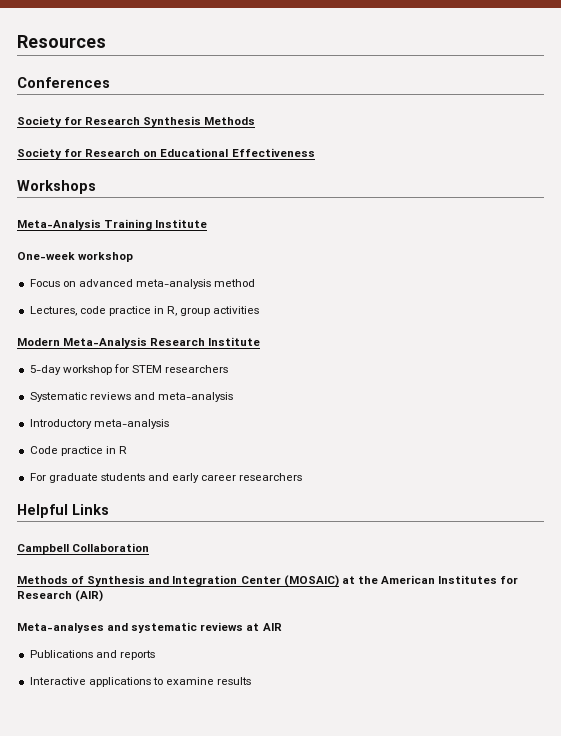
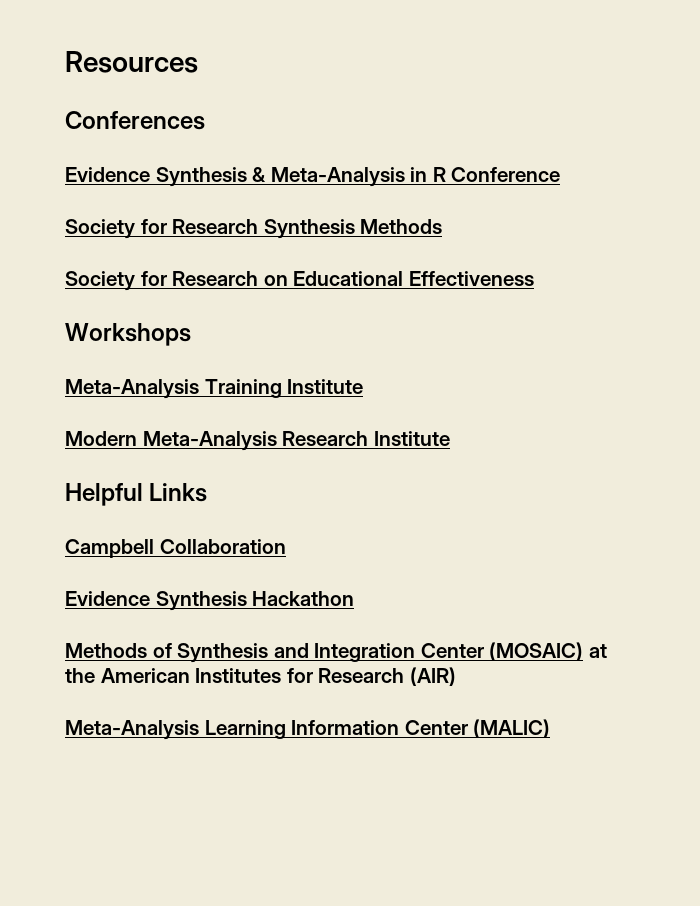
(110, 82) none -> [65,167,561,187] // Evidence Synthesis & Meta-Analysis in R Conference
[17,252,134,262] [29,279,256,289] [29,306,260,316] [17,337,261,348] [29,364,229,375] [29,392,233,402] [29,419,169,429] [29,446,127,456] [29,473,303,483] One-week workshop // Focus on advanced meta-analysis method // Lectures, code practice in R, group activities // Modern Meta-Analysis Research Institute // 5-day workshop for STEM researchers // Systematic reviews and meta-analysis // Introductory meta-analysis // Code practice in R // For graduate students and early career researchers -> [65,431,450,451] Modern Meta-Analysis Research Institute
(150, 547) none -> [65,591,355,611] // Evidence Synthesis Hackathon
[17,622,282,633] [29,650,155,660] [29,677,252,687] Meta-analyses and systematic reviews at AIR // Publications and reports // Interactive applications to examine results -> [65,719,551,740] Meta-Analysis Learning Information Center (MALIC)

